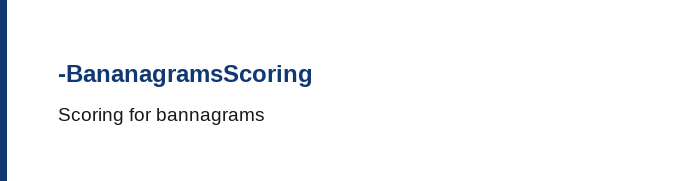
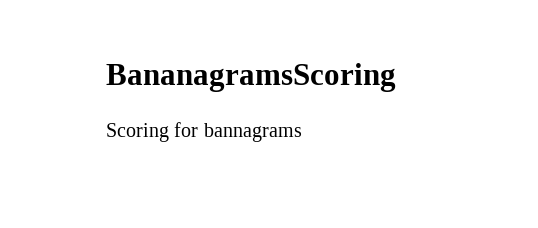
[58,65,313,87] -BananagramsScoring -> [106,63,396,92] BananagramsScoring

